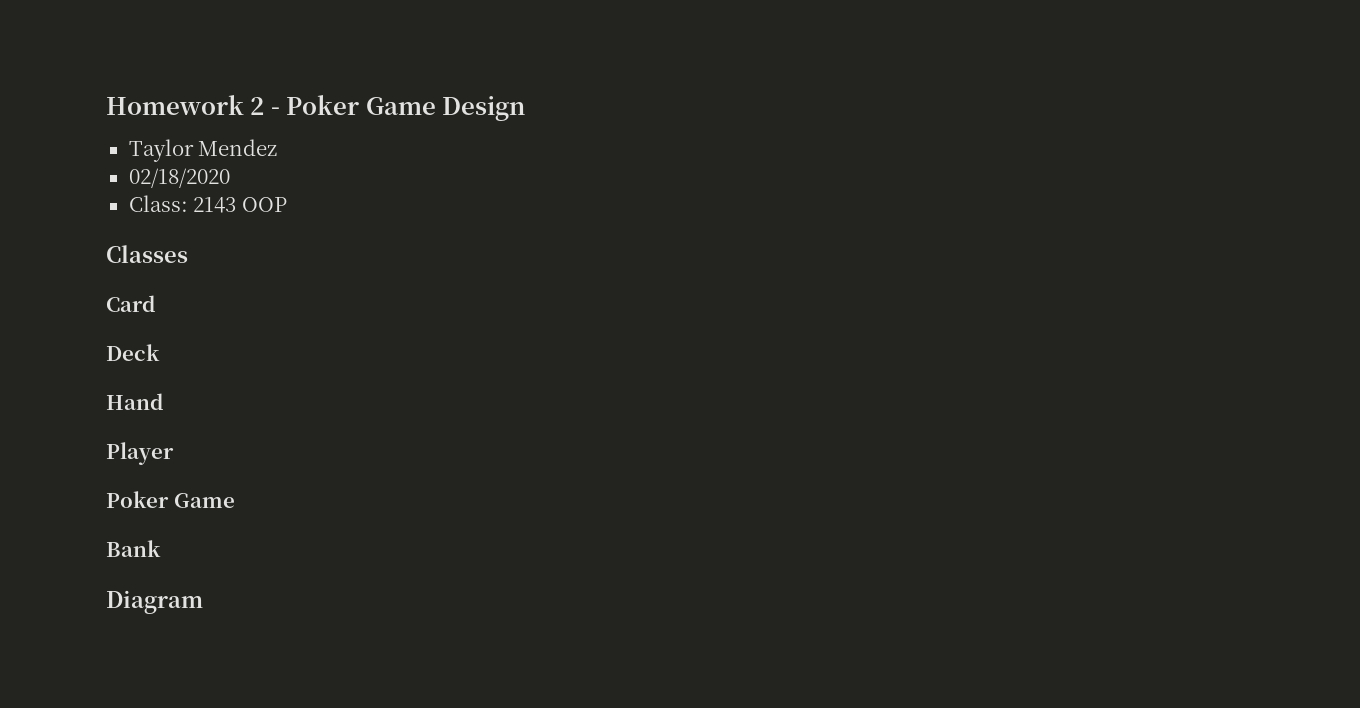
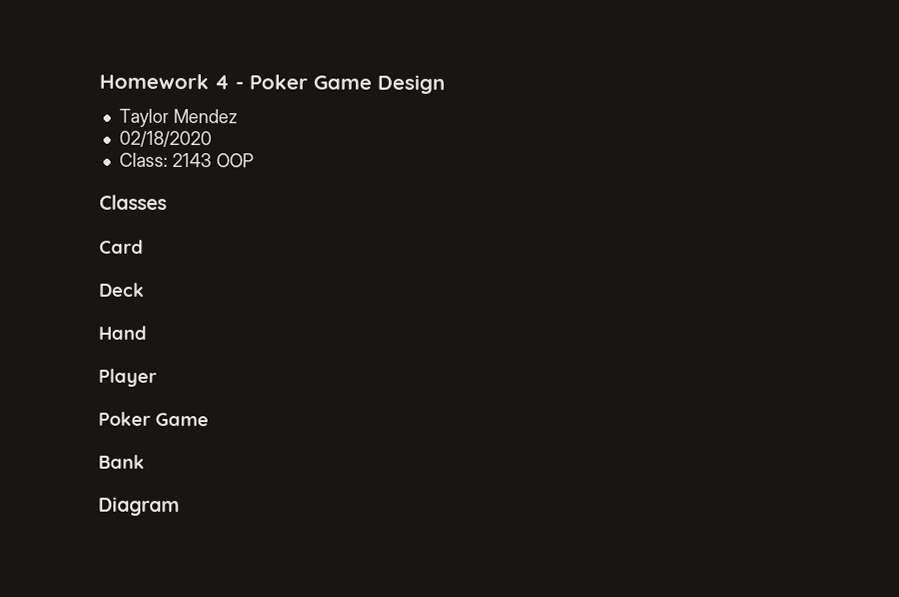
[250,97,265,115] 2 -> [214,75,230,90] 4

